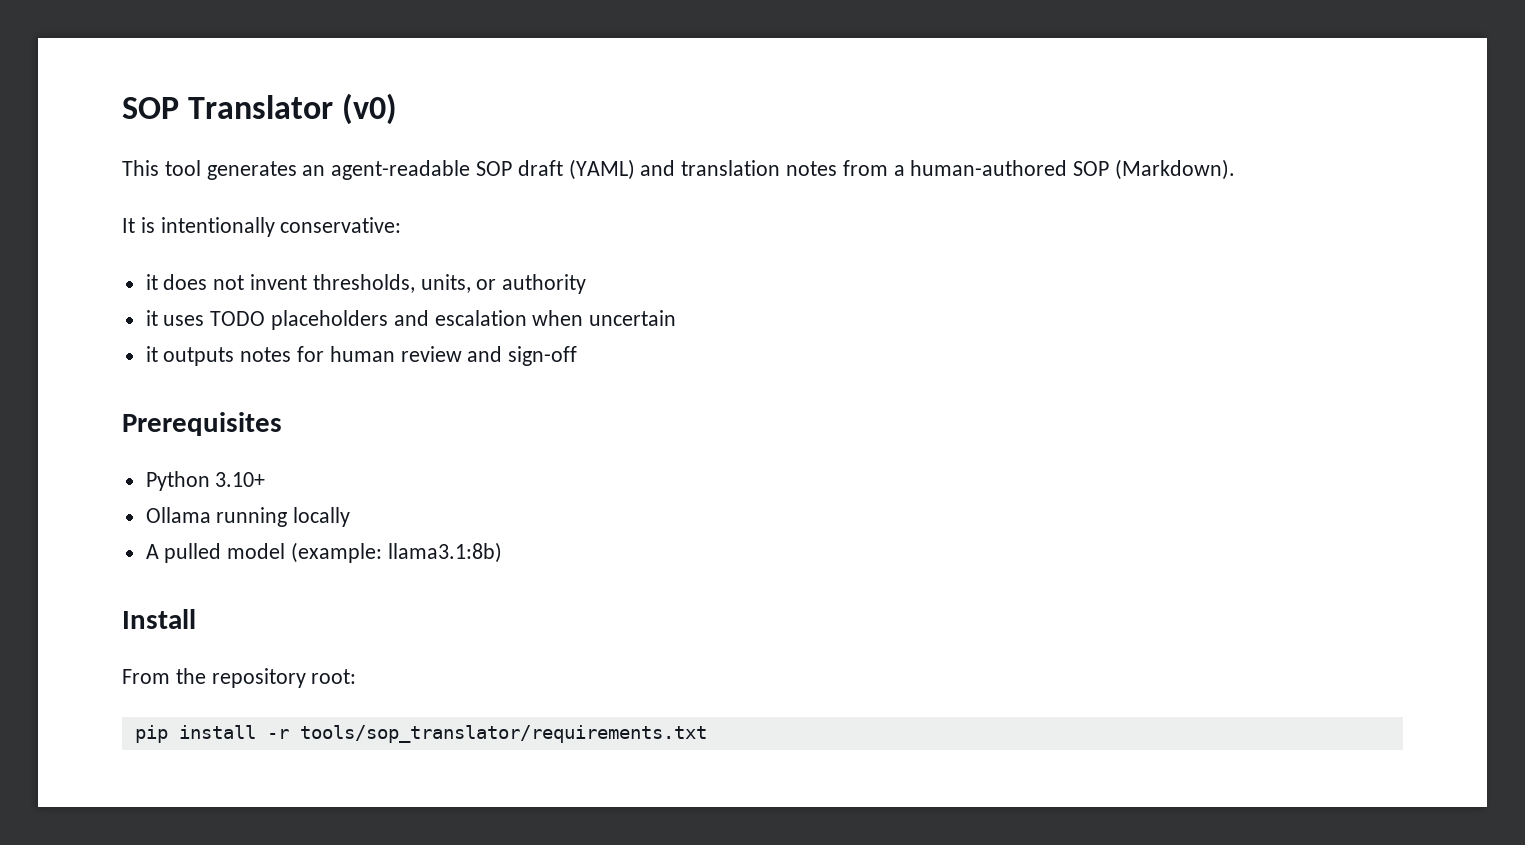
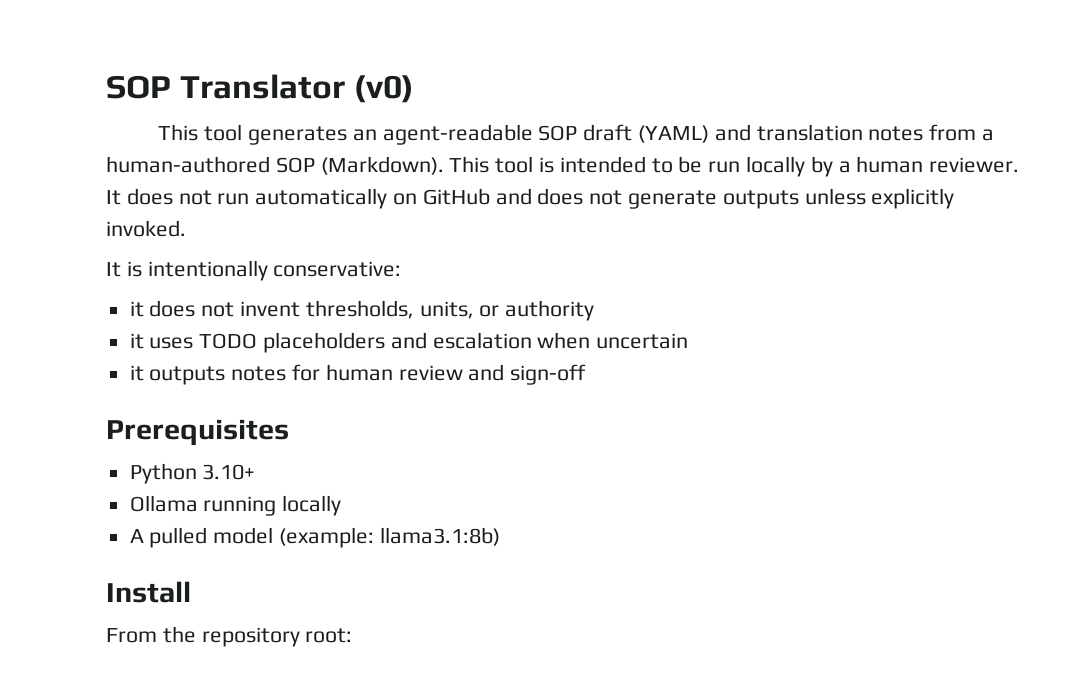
(1236, 169) none -> [449,156,1020,177] [106,188,955,209] [106,220,186,237] This tool is intended to be run locally by a human reviewer. It does not run automatically on GitHub and does not generate outputs unless explicitly invoked.
[134,725,707,743] // pip install -r tools/sop_translator/requirements.txt -> (353, 635) none

